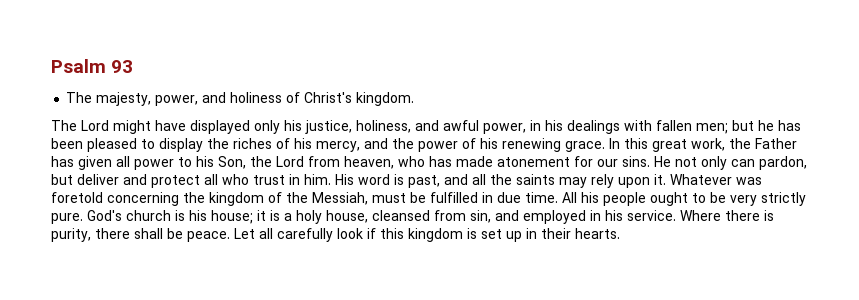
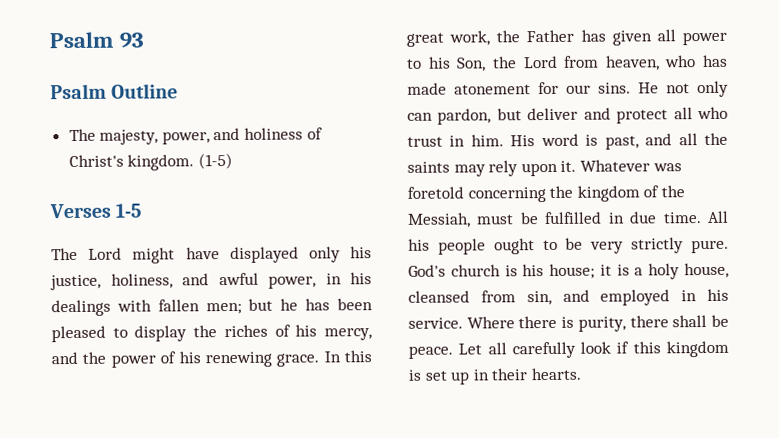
(134, 66) none -> [50,83,179,100] // Psalm Outline
(415, 99) none -> [197,152,233,170] [49,203,142,219] (1-5) // Verses 1-5

